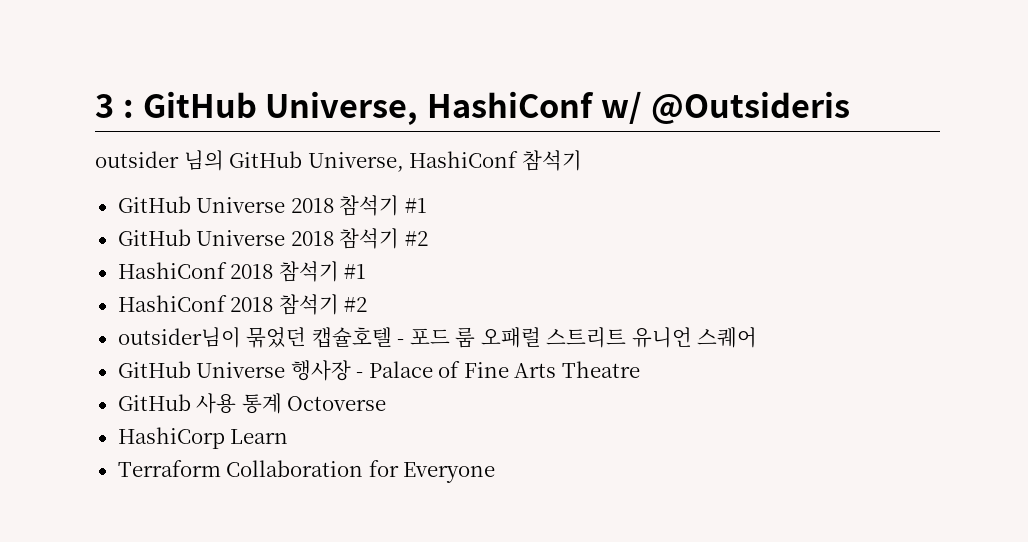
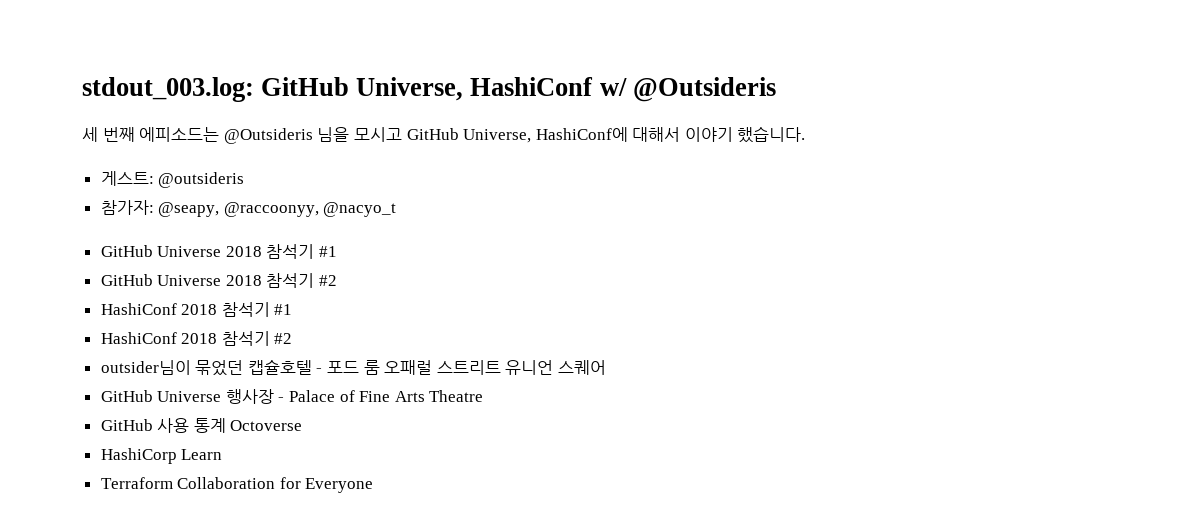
[95,94,134,118] 3 : -> [82,77,254,102] stdout_003.log:
[95,150,582,172] outsider 님의 GitHub Universe, HashiConf 참석기 -> [82,126,806,144] [100,171,245,188] [100,200,397,217] 세 번째 에피소드는 @Outsideris 님을 모시고 GitHub Universe, HashiConf에 대해서 이야기 했습니다. // 게스트: @outsideris // 참가자: @seapy, @raccoonyy, @nacyo_t

